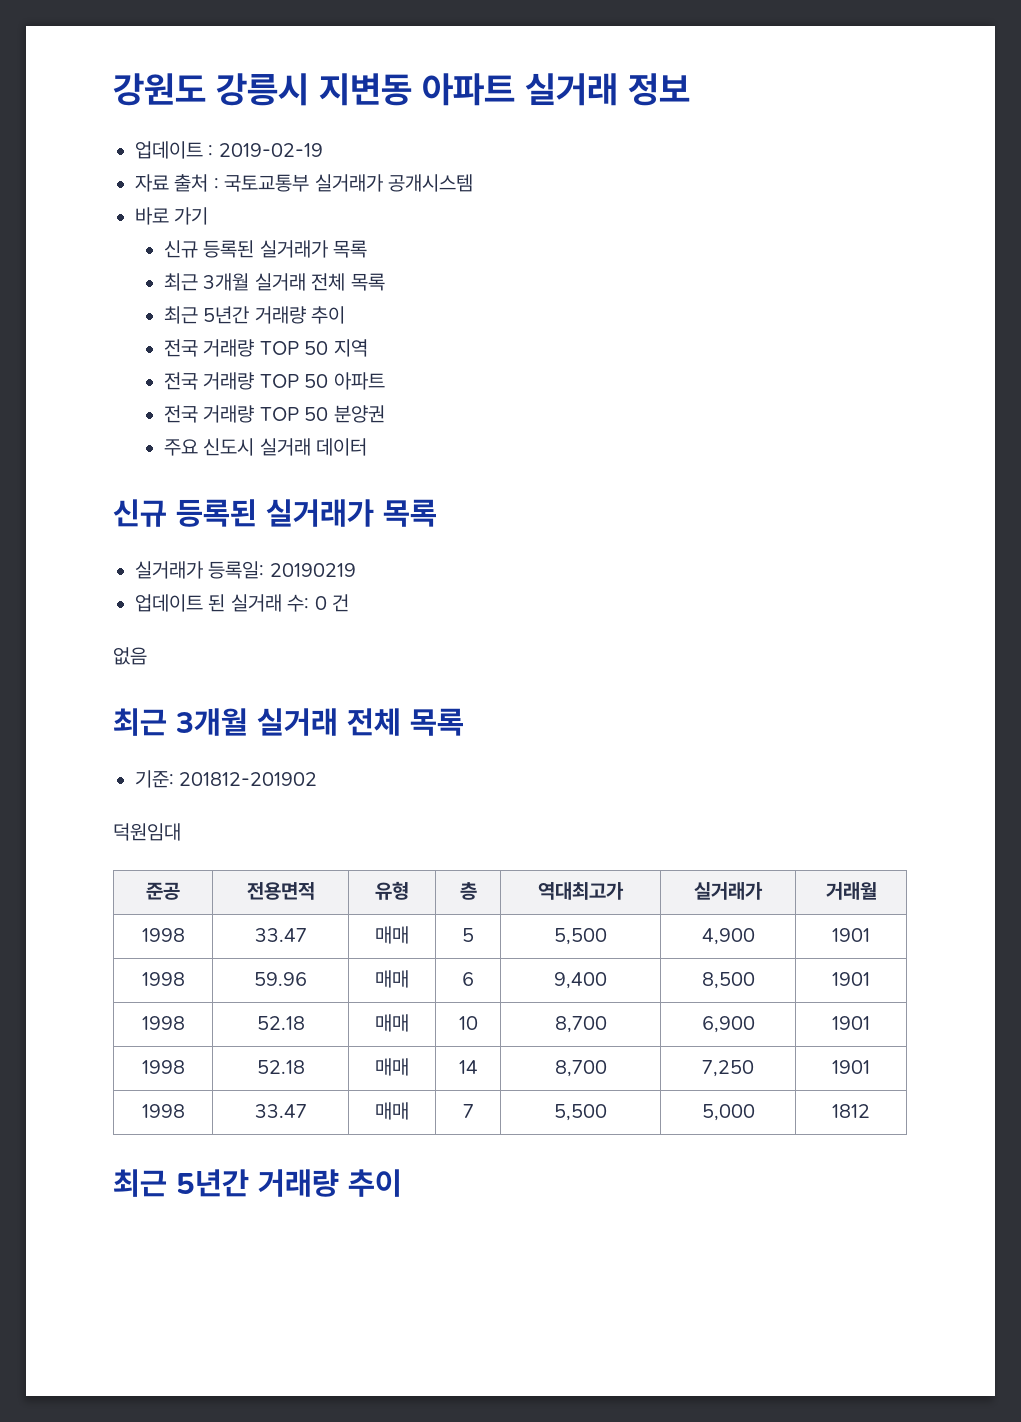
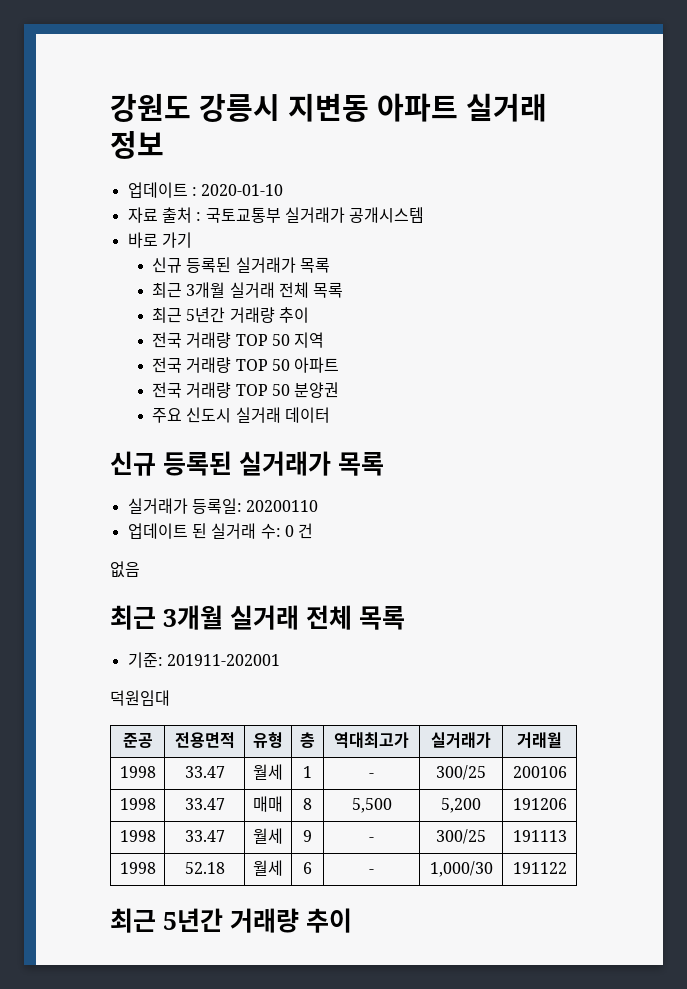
[218,143,323,157] 2019-02-19 -> [201,184,284,196] 2020-01-10
[269,563,356,577] 20190219 -> [246,500,319,512] 20200110
[179,772,318,786] 201812-201902 -> [166,654,280,666] 201911-202001
[375,926,409,944] [462,928,474,942] [554,928,607,945] [701,928,755,945] [832,928,870,942] [141,972,185,986] [254,972,307,986] [375,970,409,988] [462,972,474,986] [554,972,607,989] [701,972,755,989] [832,972,870,986] [141,1016,185,1030] [256,1016,305,1030] [375,1014,409,1032] [458,1016,478,1030] [554,1016,607,1033] [701,1016,755,1033] [832,1016,870,1030] [141,1060,185,1074] [256,1060,305,1074] [375,1058,409,1076] [458,1060,478,1074] [554,1060,607,1077] [702,1060,754,1077] [832,1060,870,1074] [141,1104,185,1118] [254,1104,307,1118] [375,1102,409,1120] [462,1104,474,1118] [554,1104,607,1121] [701,1104,755,1121] [832,1104,870,1118] 매매 | 5 | 5,500 | 4,900 | 1901 // 1998 | 59.96 | 매매 | 6 | 9,400 | 8,500 | 1901 // 1998 | 52.18 | 매매 | 10 | 8,700 | 6,900 | 1901 // 1998 | 52.18 | 매매 | 14 | 8,700 | 7,250 | 1901 // 1998 | 33.47 | 매매 | 7 | 5,500 | 5,000 | 1812 -> [253,764,283,780] [303,766,312,778] [369,773,374,778] [436,765,486,780] [512,766,567,778] [119,798,156,810] [184,798,225,810] [253,796,283,812] [303,798,312,810] [351,798,392,813] [441,798,481,813] [512,798,567,810] [119,830,156,842] [184,830,225,842] [253,828,283,844] [303,830,312,842] [369,837,374,842] [436,829,486,844] [512,830,567,842] [119,862,156,874] [184,862,225,874] [253,860,283,876] [303,862,312,874] [369,869,374,874] [429,861,493,877] [512,862,567,874] 월세 | 1 | - | 300/25 | 200106 // 1998 | 33.47 | 매매 | 8 | 5,500 | 5,200 | 191206 // 1998 | 33.47 | 월세 | 9 | - | 300/25 | 191113 // 1998 | 52.18 | 월세 | 6 | - | 1,000/30 | 191122

